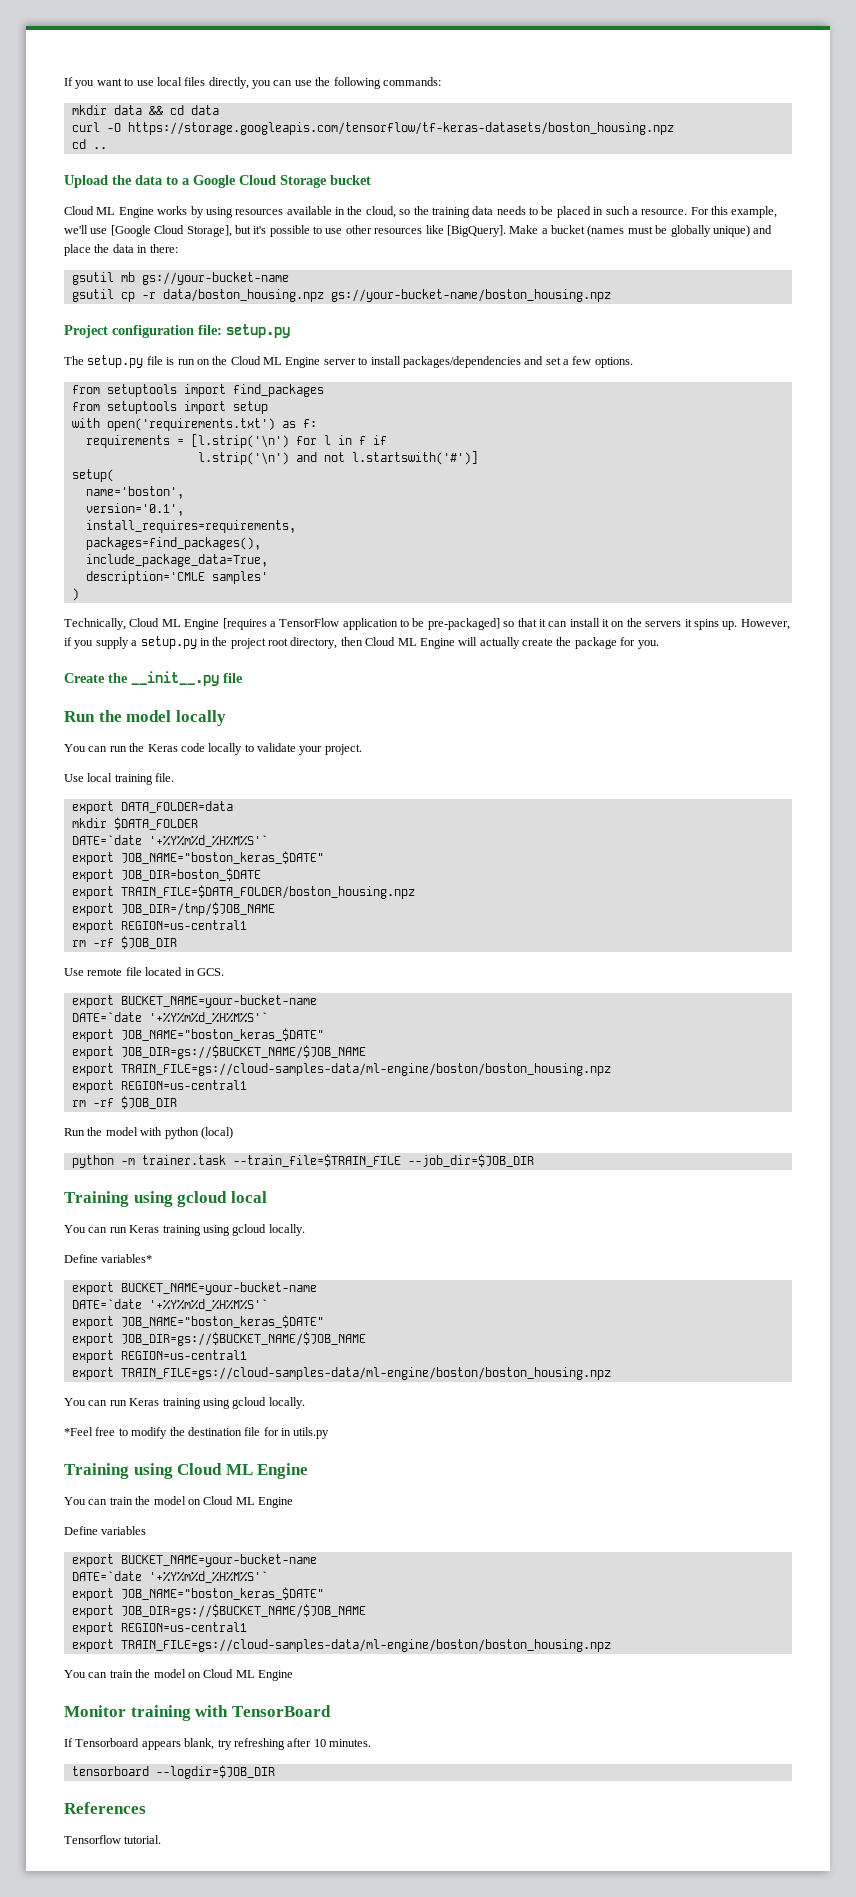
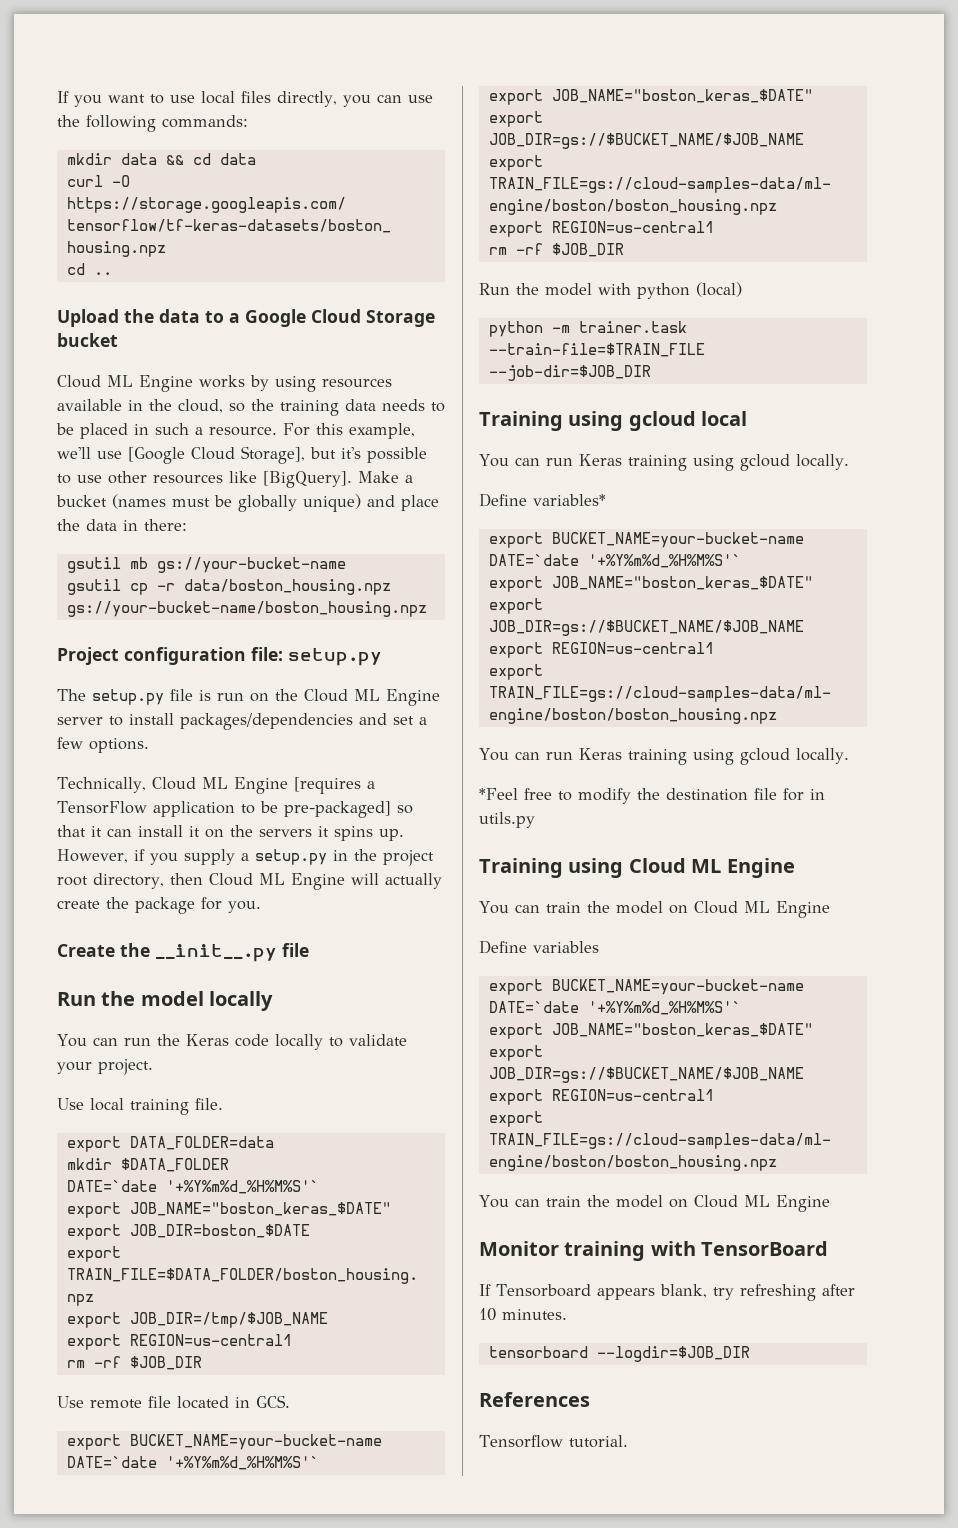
[71,384,324,397] [71,401,268,414] [71,418,317,431] [85,434,387,448] [197,451,478,465] [71,469,114,482] [85,486,184,499] [85,503,184,516] [85,520,296,533] [85,537,261,550] [85,554,268,567] [85,571,268,584] [71,588,79,601] // from setuptools import find_packages // from setuptools import setup // with open('requirements.txt') as f: // requirements = [l.strip('\n') for l in f if // l.strip('\n') and not l.startswith('#')] // setup( // name='boston', // version='0.1', // install_requires=requirements, // packages=find_packages(), // include_package_data=True, // description='CMLE samples' // ) -> (149, 745) none
[232,1154,534,1167] --train_file=$TRAIN_FILE --job_dir=$JOB_DIR -> [488,343,705,357] [488,365,651,381] --train-file=$TRAIN_FILE --job-dir=$JOB_DIR

